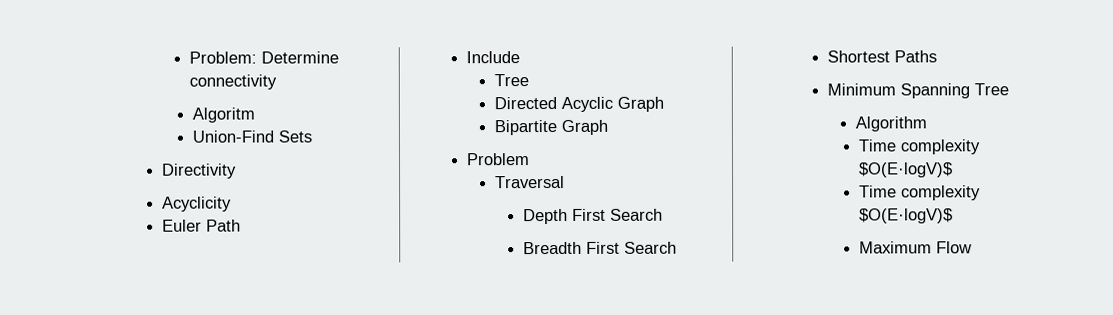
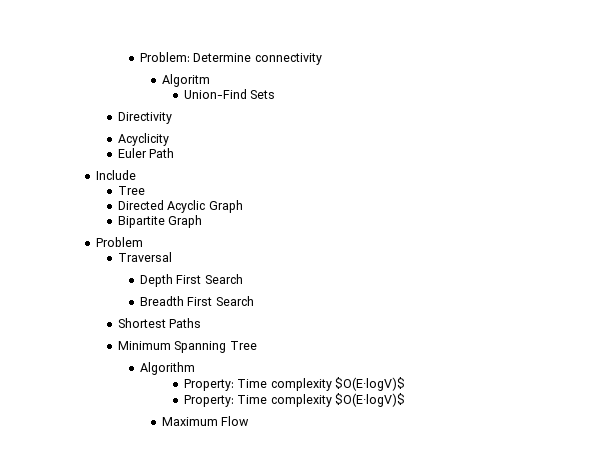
[857,139,980,155] [858,162,953,178] Time complexity $O(E·logV)$ // -> [183,377,405,391] [183,395,234,407] Property: Time complexity $O(E·logV)$ // Property:

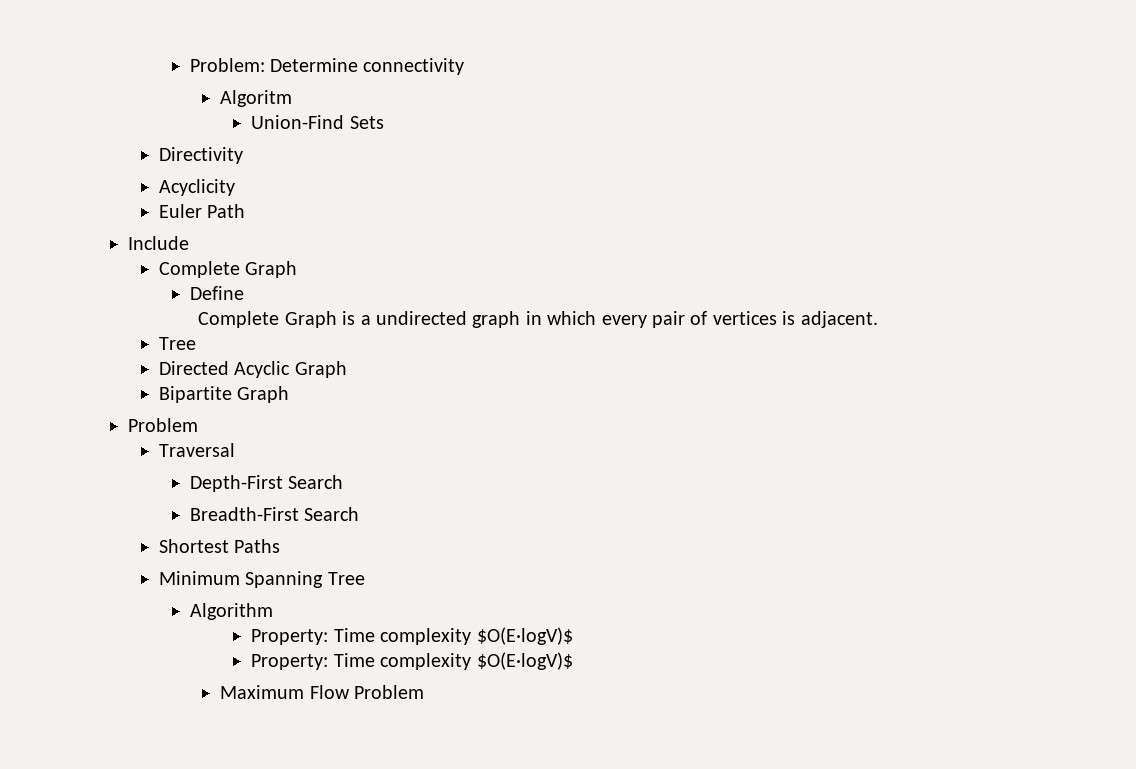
(136, 175) none -> [158,261,298,278] [189,286,244,300] [198,311,878,328] // Complete Graph // Define // Complete Graph is a undirected graph in which every pair of vertices is adjacent.
[139,274,243,287] [139,296,213,306] Depth First Search // Breadth First -> [189,475,343,492] [189,507,299,521] Depth-First Search // Breadth-First
(250, 421) none -> [354,685,425,699] Problem

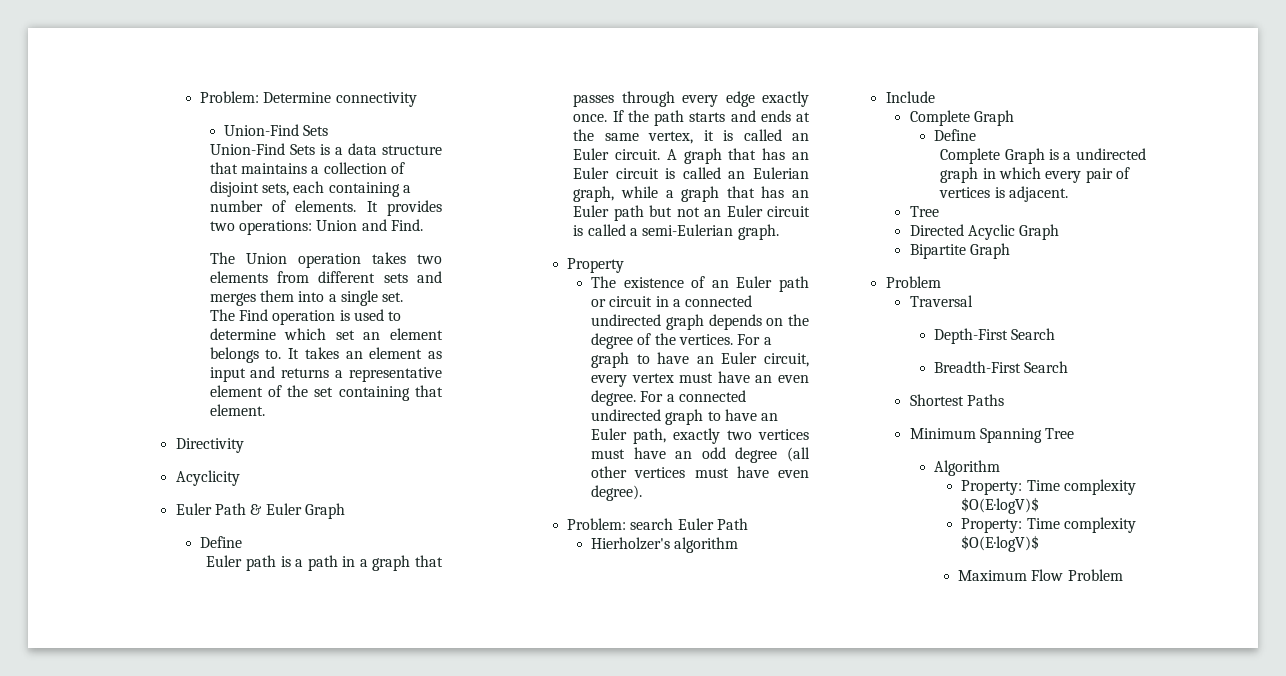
[220,90,293,107] [251,115,384,129] [158,147,243,164] [158,179,235,196] [158,204,246,218] Algoritm // Union-Find Sets // Directivity // Acyclicity // Euler Path -> [224,124,329,136] [209,143,443,155] [209,162,405,174] [209,181,411,197] [209,200,442,216] [209,219,423,235] [209,252,442,268] [209,271,442,283] [209,290,404,306] [209,309,402,325] [209,328,443,340] [209,347,442,363] [209,366,442,382] [209,385,444,401] [209,404,265,416] [175,438,244,453] [175,470,240,486] [175,503,346,519] [199,536,242,548] [206,555,443,571] [573,91,809,107] [573,110,810,126] [573,129,809,144] [573,148,809,164] [573,167,809,179] [573,186,809,202] [573,205,810,221] [573,224,779,240] [566,258,624,273] [591,276,809,292] [591,295,753,307] [591,314,809,330] [591,333,772,349] [591,352,809,368] [591,371,809,387] [591,390,747,406] [591,409,779,425] [591,428,809,444] [591,447,810,463] [591,466,809,478] [591,485,643,501] [566,518,748,530] [591,537,739,553] Union-Find Sets // Union-Find Sets is a data structure that maintains a collection of disjoint sets, each containing a number of elements. It provides two operations: Union and Find. // The Union operation takes two elements from different sets and merges them into a single set. // The Find operation is used to determine which set an element belongs to. It takes an element as input and returns a representative element of the set containing that element. // Directivity // Acyclicity // Euler Path & Euler Graph // Define // Euler path is a path in a graph that passes through every edge exactly once. If the path starts and ends at the same vertex, it is called an Euler circuit. A graph that has an Euler circuit is called an Eulerian graph, while a graph that has an Euler path but not an Euler circuit is called a semi-Eulerian graph. // Property // The existence of an Euler path or circuit in a connected undirected graph depends on the degree of the vertices. For a graph to have an Euler circuit, every vertex must have an even degree. For a connected undirected graph to have an Euler path, exactly two vertices must have an odd degree (all other vertices must have even degree). // Problem: search Euler Path // Hierholzer's algorithm

